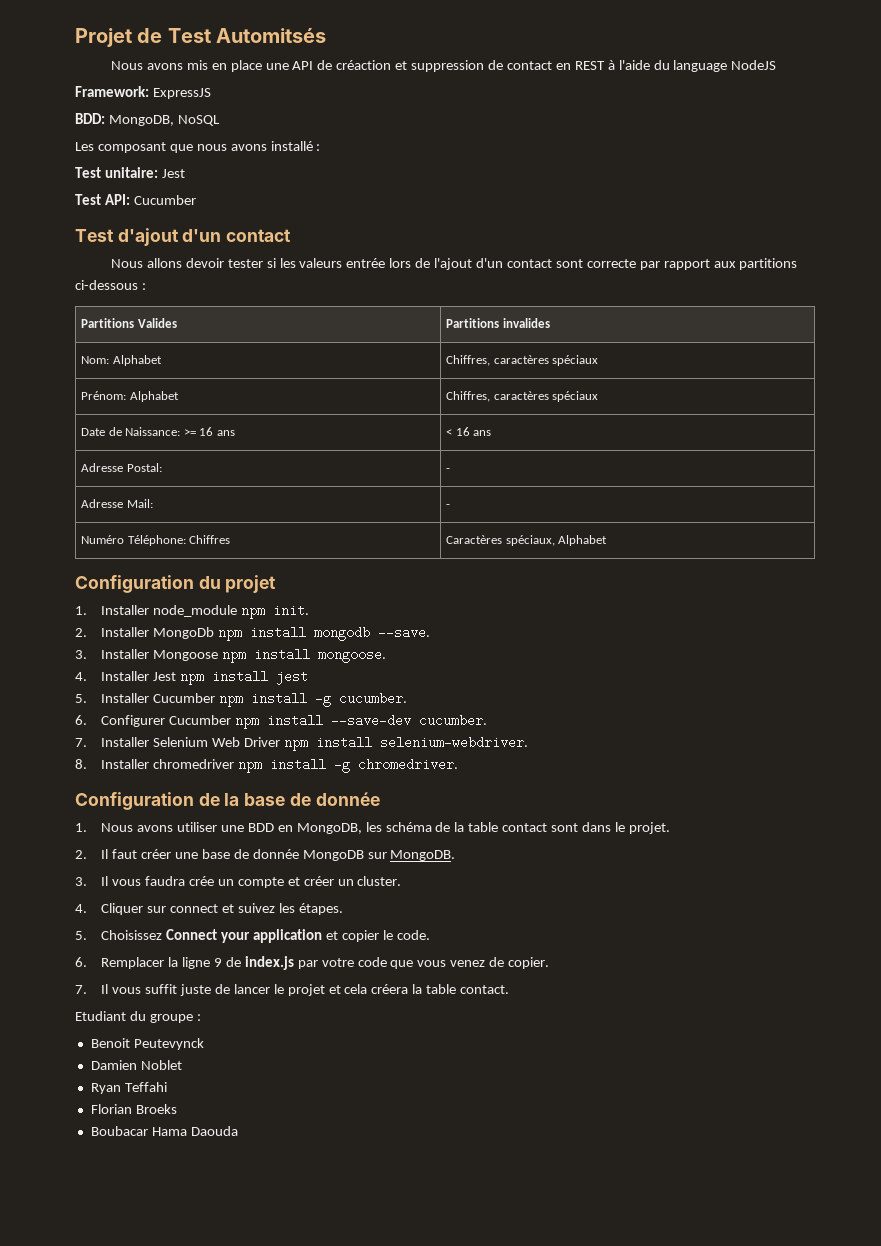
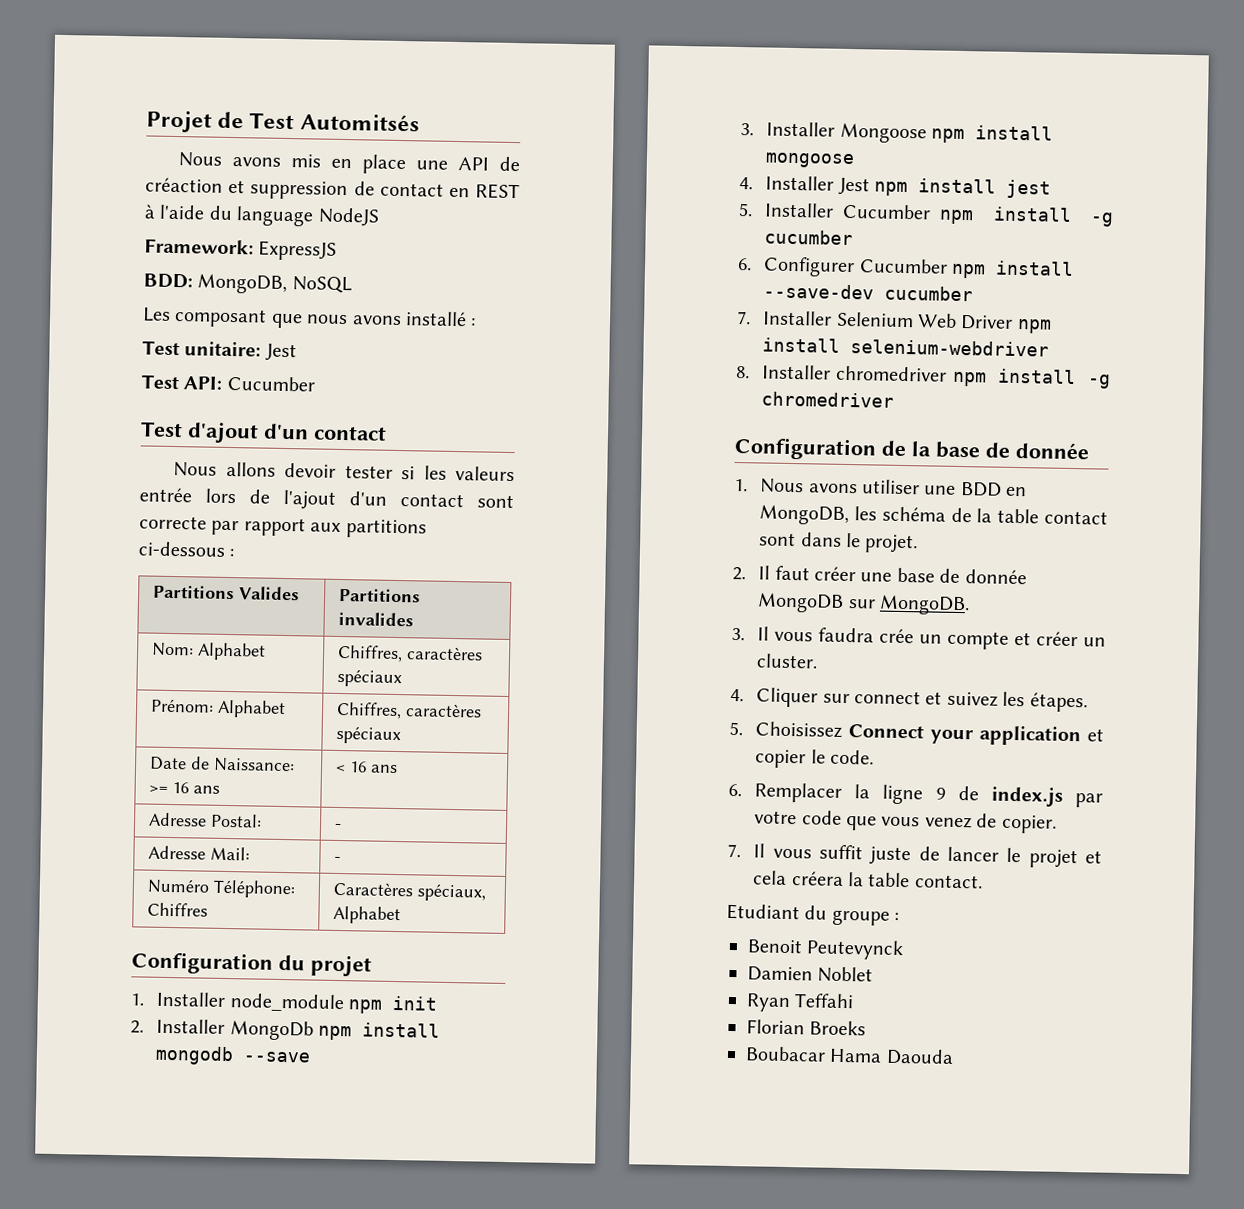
[273,606,310,615] init. -> [392,995,438,1011] init
[378,626,431,639] --save. -> [243,1051,311,1063] --save
[318,648,387,663] mongoose. -> [765,152,856,169] mongoose
[339,692,408,705] cucumber. -> [764,229,854,246] cucumber
[419,714,488,727] cucumber. -> [884,285,974,302] cucumber
[379,736,528,749] selenium-webdriver. -> [850,339,1050,357] selenium-webdriver
[358,758,459,771] chromedriver. -> [761,391,895,408] chromedriver

